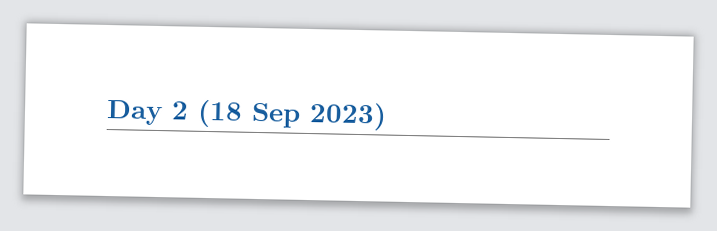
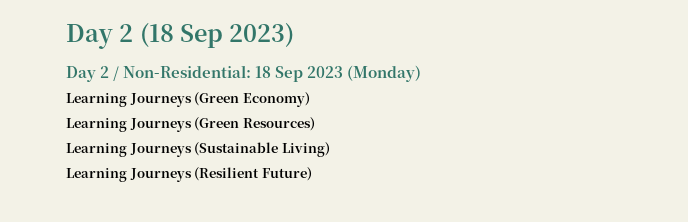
(387, 116) none -> [66,65,422,82] [66,92,310,107] [66,117,315,132] [66,142,330,157] [66,167,312,182] // Day 2 / Non-Residential: 18 Sep 2023 (Monday) // Learning Journeys (Green Economy) // Learning Journeys (Green Resources) // Learning Journeys (Sustainable Living) // Learning Journeys (Resilient Future)

